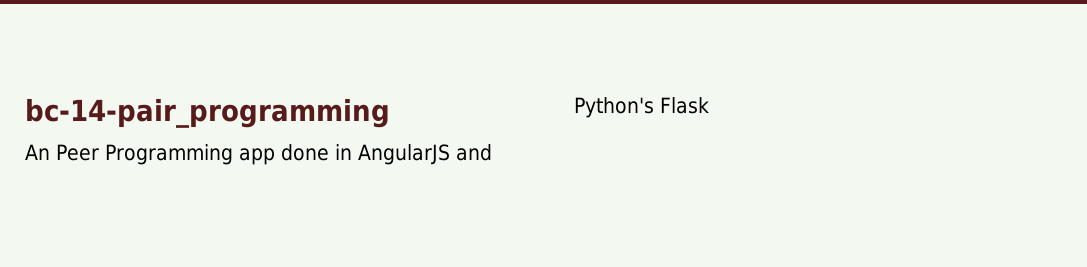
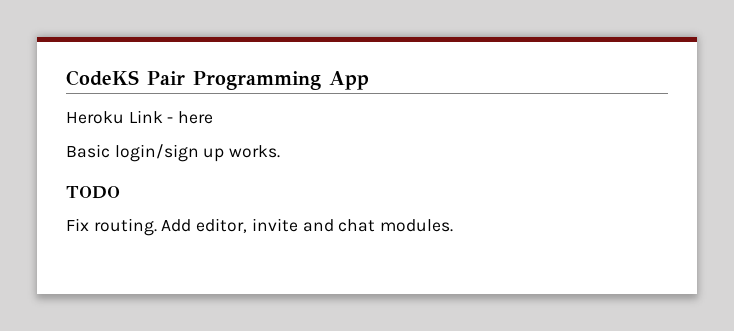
[25,98,390,128] [25,144,492,165] [574,97,709,118] bc-14-pair_programming // An Peer Programming app done in AngularJS and Python's Flask -> [66,70,369,90] [66,110,214,124] [66,144,281,162] [66,186,120,199] [66,218,454,236] CodeKS Pair Programming App // Heroku Link - here // Basic login/sign up works. // TODO // Fix routing. Add editor, invite and chat modules.

